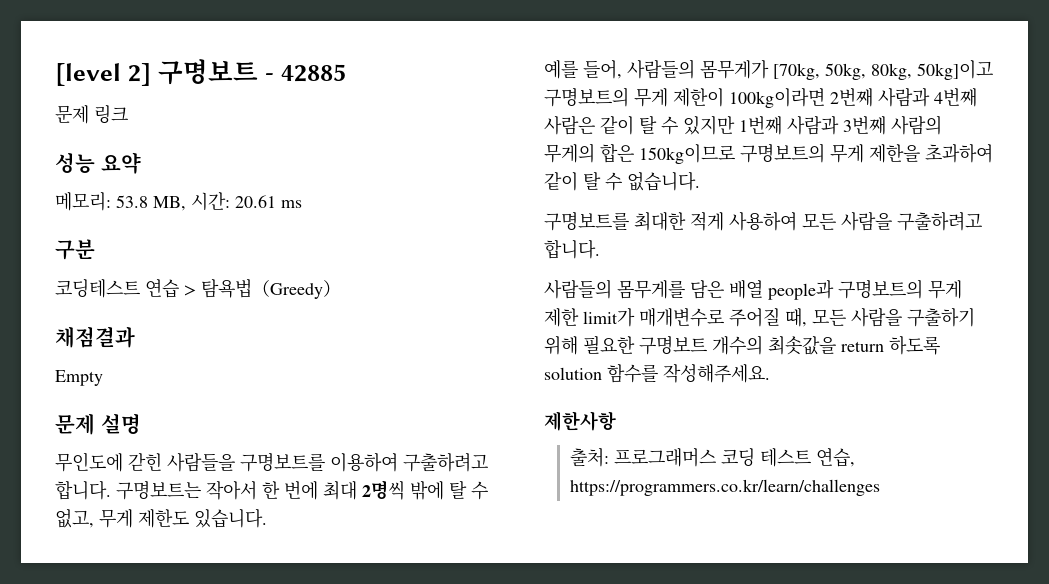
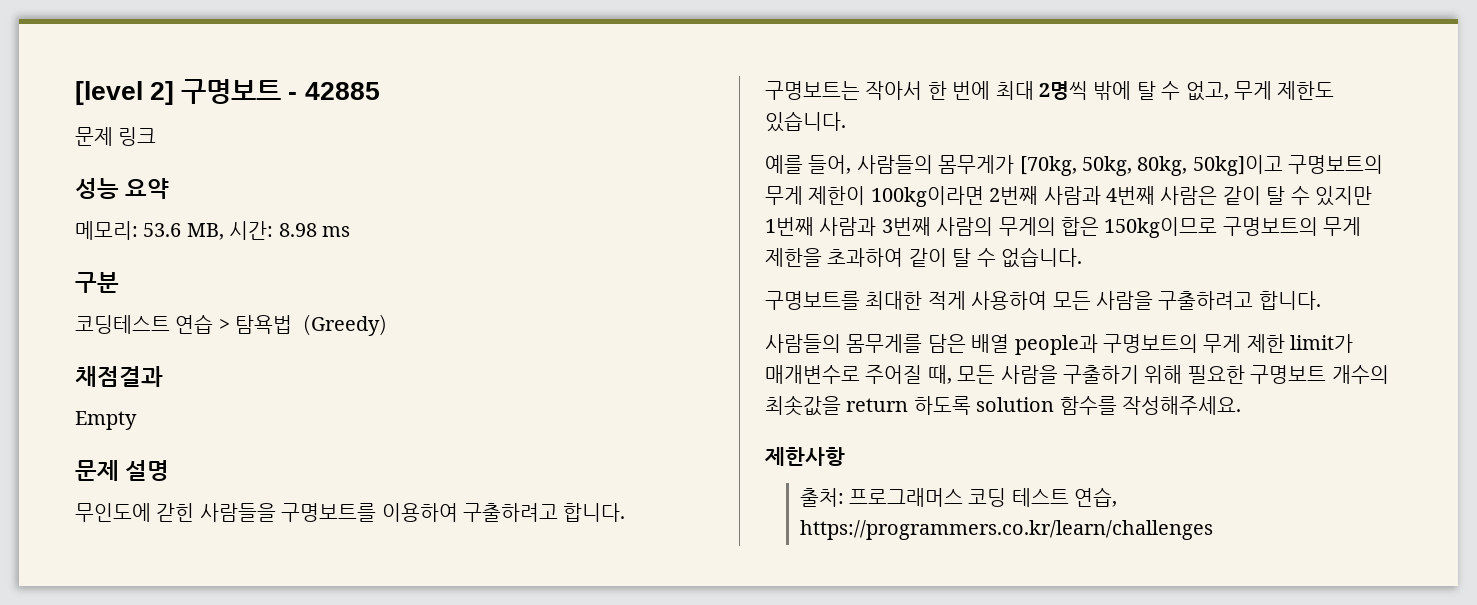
[116,195,148,208] 53.8 -> [143,223,182,237] 53.6
[235,195,276,208] 20.61 -> [278,223,317,237] 8.98

